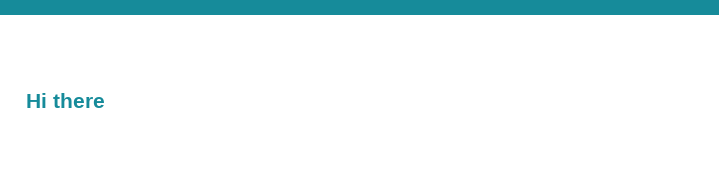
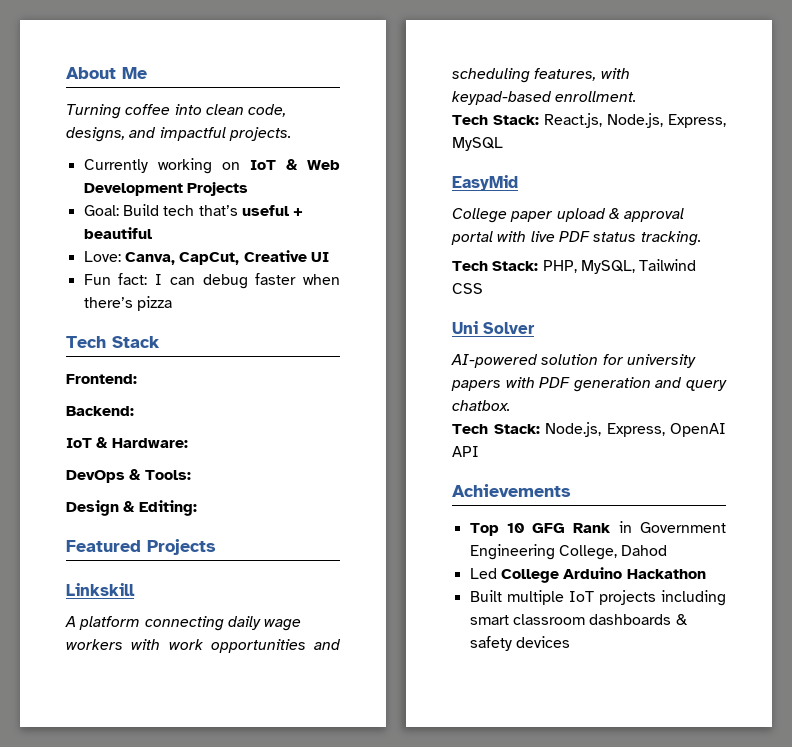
[26,93,105,108] Hi there -> [66,67,147,79] [66,104,287,119] [66,127,291,142] [83,158,340,174] [83,182,248,196] [83,204,304,216] [83,227,152,239] [83,250,329,265] [83,273,340,289] [83,296,172,311] [66,336,160,348] [66,374,137,384] [66,406,134,416] [66,437,188,448] [66,469,191,483] [66,500,197,516] [66,539,216,555] [66,583,135,596] [65,616,302,631] [66,639,341,653] [452,68,630,83] [452,91,637,105] [452,113,726,128] [452,137,503,151] [452,175,518,191] [452,208,685,223] [451,231,701,246] [452,259,697,274] [452,283,483,294] [452,321,535,334] [451,354,696,368] [451,377,727,392] [452,400,510,411] [452,422,726,437] [452,446,479,457] [452,484,571,497] [469,521,726,536] [469,544,668,560] [469,567,706,583] [469,590,726,606] [469,614,688,625] [469,636,570,651] About Me // Turning coffee into clean code, designs, and impactful projects. // Currently working on IoT & Web Development Projects // Goal: Build tech that’s useful + beautiful // Love: Canva, CapCut, Creative UI // Fun fact: I can debug faster when there’s pizza // Tech Stack // Frontend: // Backend: // IoT & Hardware: // DevOps & Tools: // Design & Editing: // Featured Projects // Linkskill // A platform connecting daily wage workers with work opportunities and scheduling features, with keypad-based enrollment. // Tech Stack: React.js, Node.js, Express, MySQL // EasyMid // College paper upload & approval portal with live PDF status tracking. // Tech Stack: PHP, MySQL, Tailwind CSS // Uni Solver // AI-powered solution for university papers with PDF generation and query chatbox. // Tech Stack: Node.js, Express, OpenAI API // Achievements // Top 10 GFG Rank in Government Engineering College, Dahod // Led College Arduino Hackathon // Built multiple IoT projects including smart classroom dashboards & safety devices

